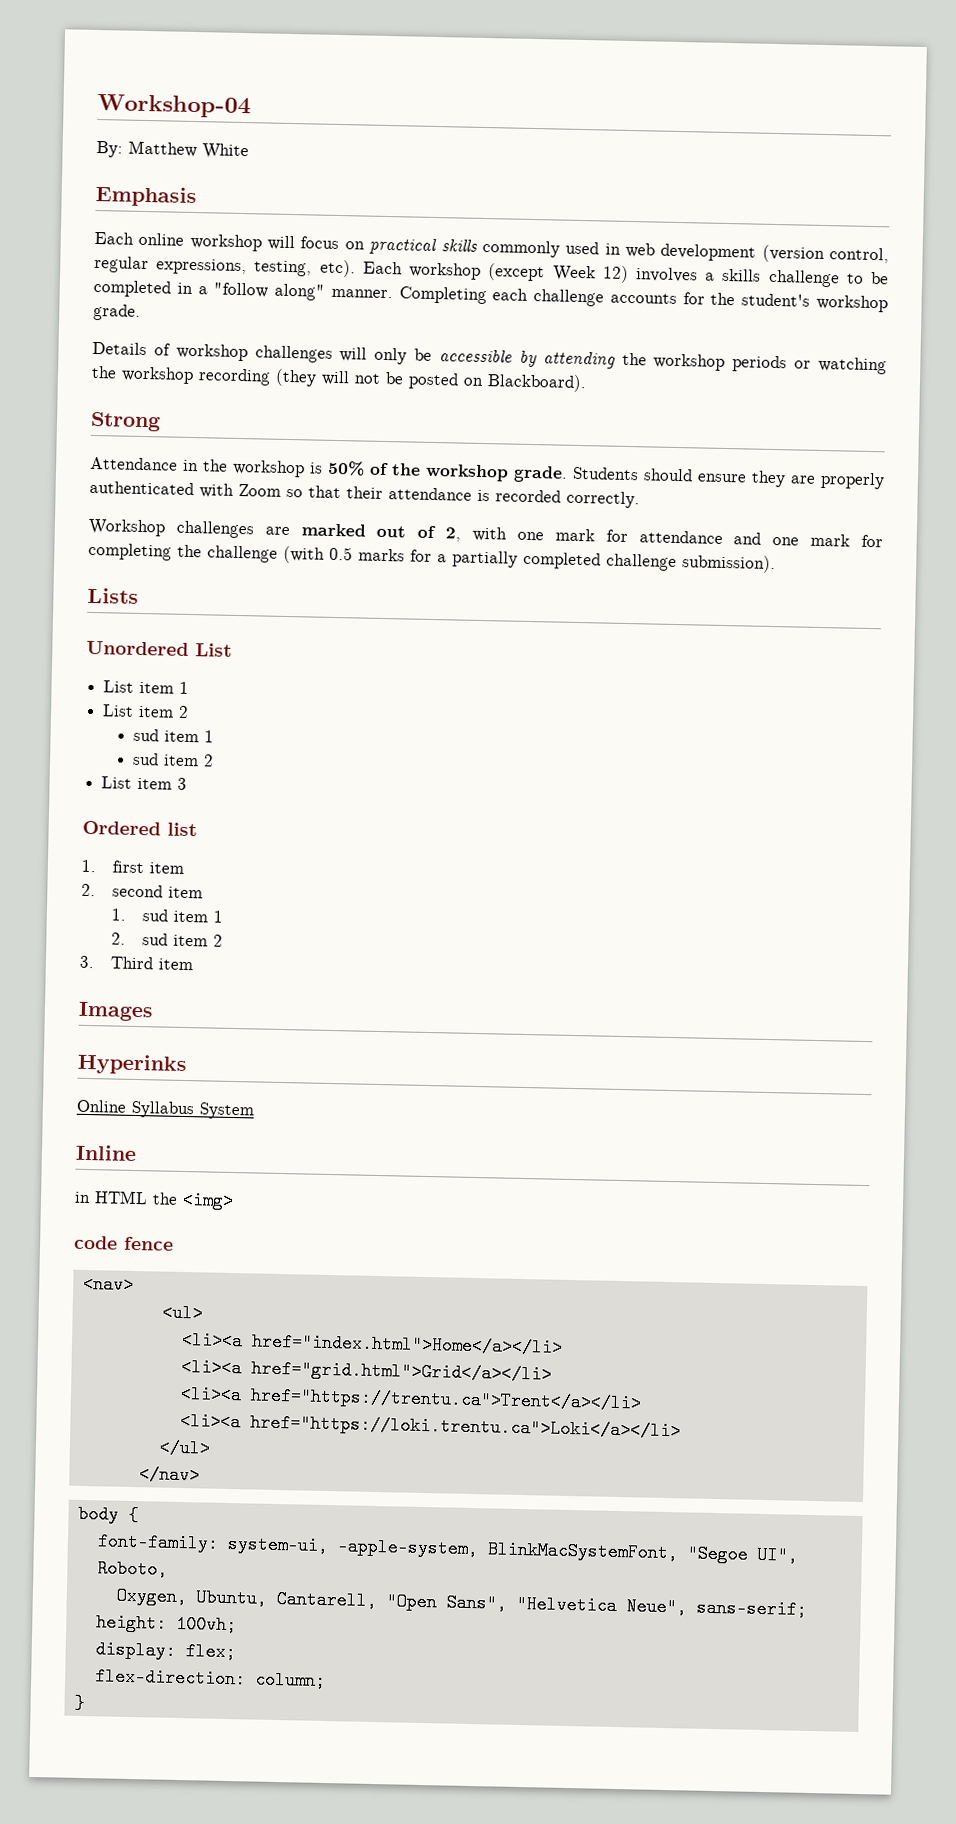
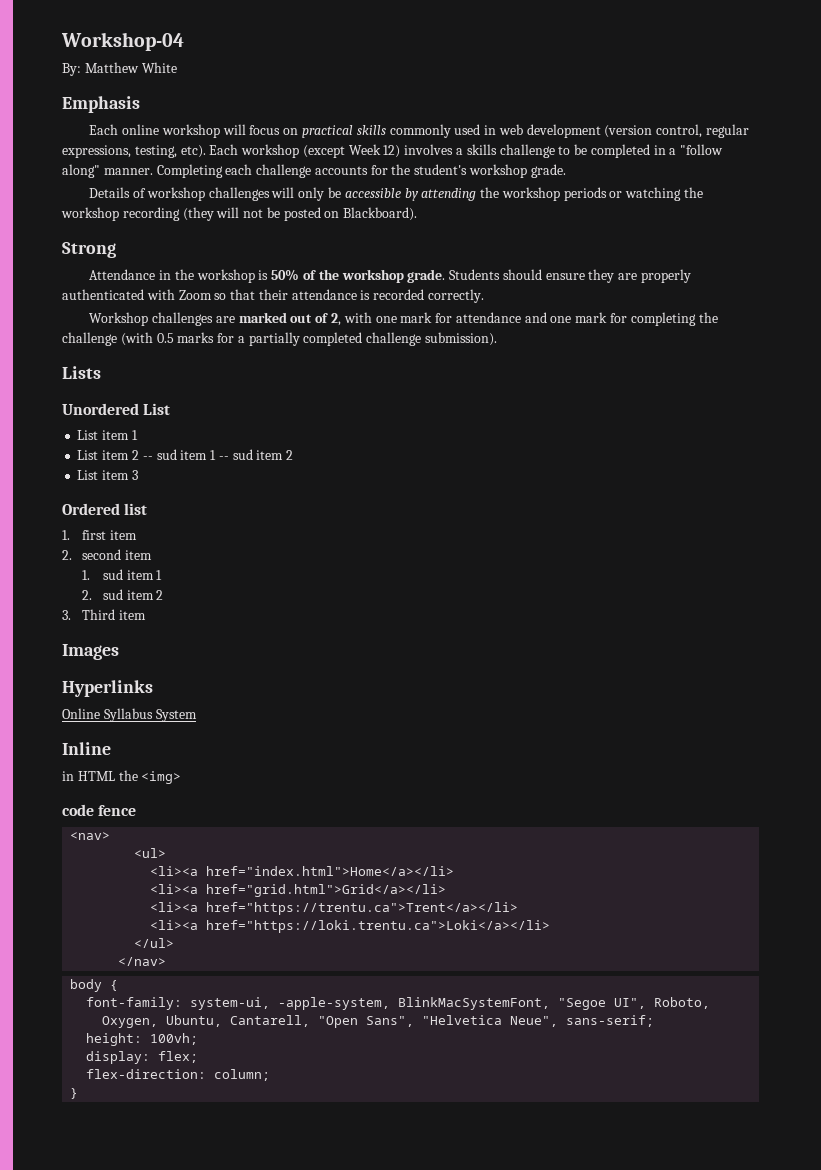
[133,728,215,743] // sud item 1 // -> [142,449,229,460] -- sud item 1 --
[77,1053,187,1076] Hyperinks -> [62,680,153,697] Hyperlinks

